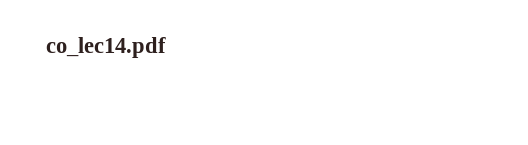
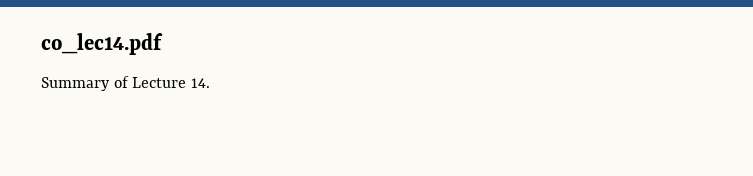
(166, 47) none -> [41,76,211,91] // Summary of Lecture 14.

